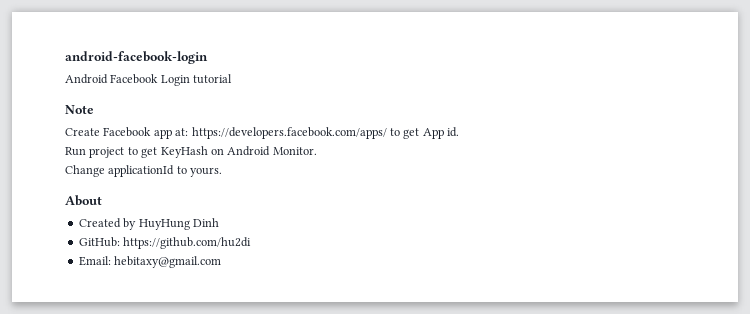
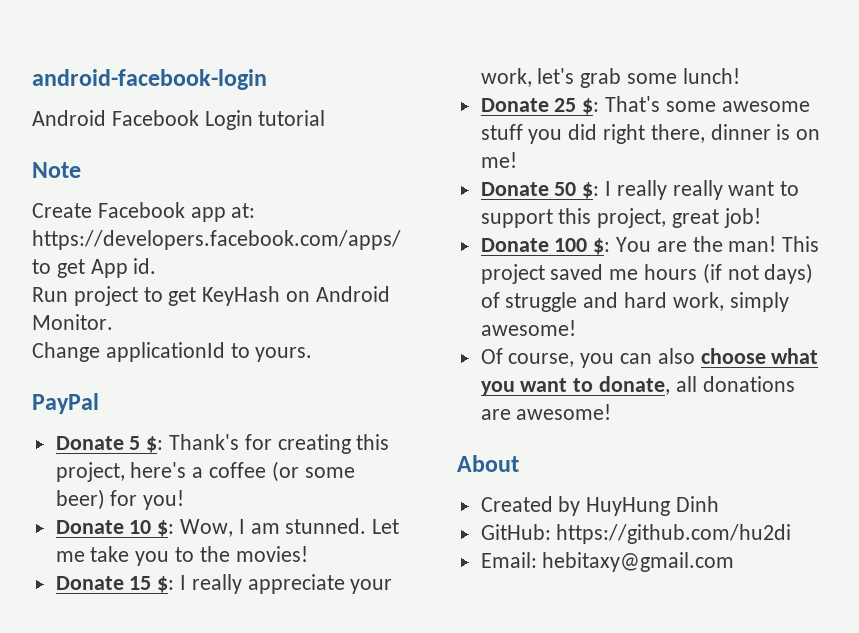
(223, 172) none -> [32,393,99,414] [55,434,390,454] [55,461,355,482] [55,489,185,510] [55,518,400,537] [55,546,308,566] [55,574,393,594] [480,68,740,88] [480,96,810,115] [480,124,821,144] [480,152,517,168] [480,180,800,200] [480,208,761,228] [480,236,820,255] [480,263,814,284] [480,292,789,312] [480,320,576,336] [480,348,819,368] [480,376,795,395] [480,404,612,420] // PayPal // Donate 5 $: Thank's for creating this project, here's a coffee (or some beer) for you! // Donate 10 $: Wow, I am stunned. Let me take you to the movies! // Donate 15 $: I really appreciate your work, let's grab some lunch! // Donate 25 $: That's some awesome stuff you did right there, dinner is on me! // Donate 50 $: I really really want to support this project, great job! // Donate 100 $: You are the man! This project saved me hours (if not days) of struggle and hard work, simply awesome! // Of course, you can also choose what you want to donate, all donations are awesome!

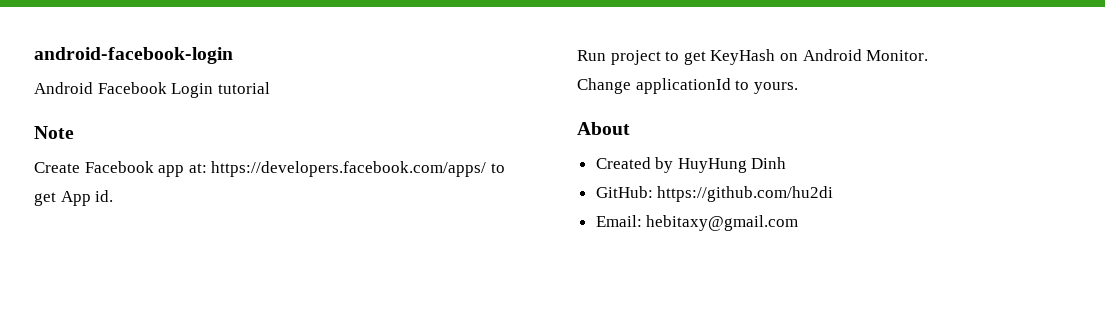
[32,393,99,414] [55,434,390,454] [55,461,355,482] [55,489,185,510] [55,518,400,537] [55,546,308,566] [55,574,393,594] [480,68,740,88] [480,96,810,115] [480,124,821,144] [480,152,517,168] [480,180,800,200] [480,208,761,228] [480,236,820,255] [480,263,814,284] [480,292,789,312] [480,320,576,336] [480,348,819,368] [480,376,795,395] [480,404,612,420] // PayPal // Donate 5 $: Thank's for creating this project, here's a coffee (or some beer) for you! // Donate 10 $: Wow, I am stunned. Let me take you to the movies! // Donate 15 $: I really appreciate your work, let's grab some lunch! // Donate 25 $: That's some awesome stuff you did right there, dinner is on me! // Donate 50 $: I really really want to support this project, great job! // Donate 100 $: You are the man! This project saved me hours (if not days) of struggle and hard work, simply awesome! // Of course, you can also choose what you want to donate, all donations are awesome! -> (798, 88) none

